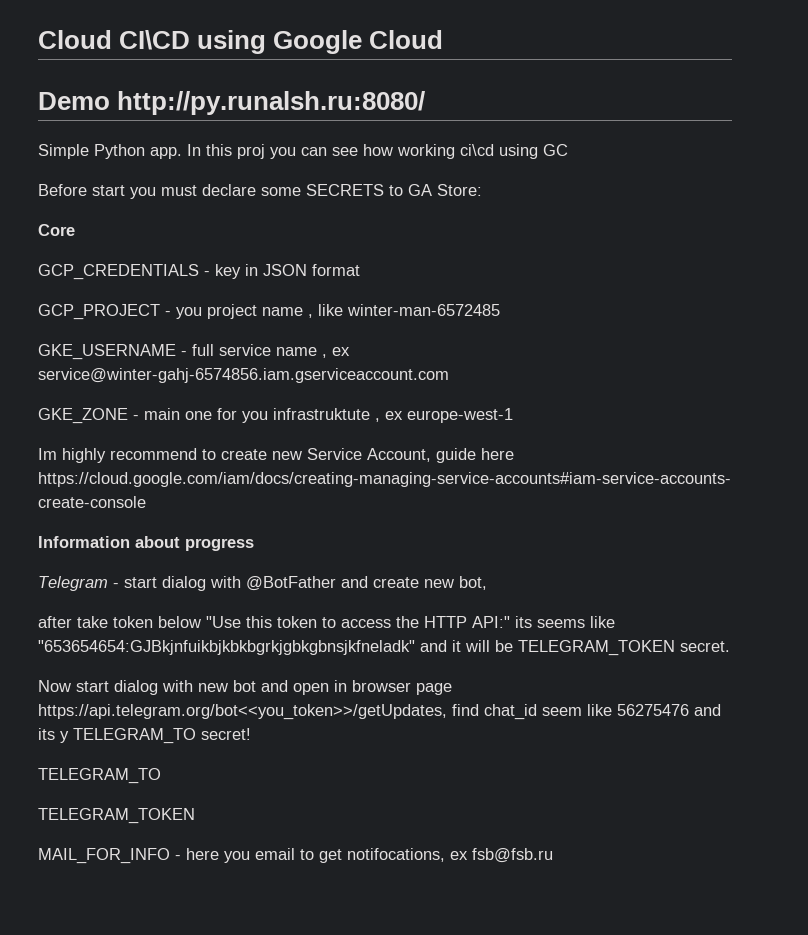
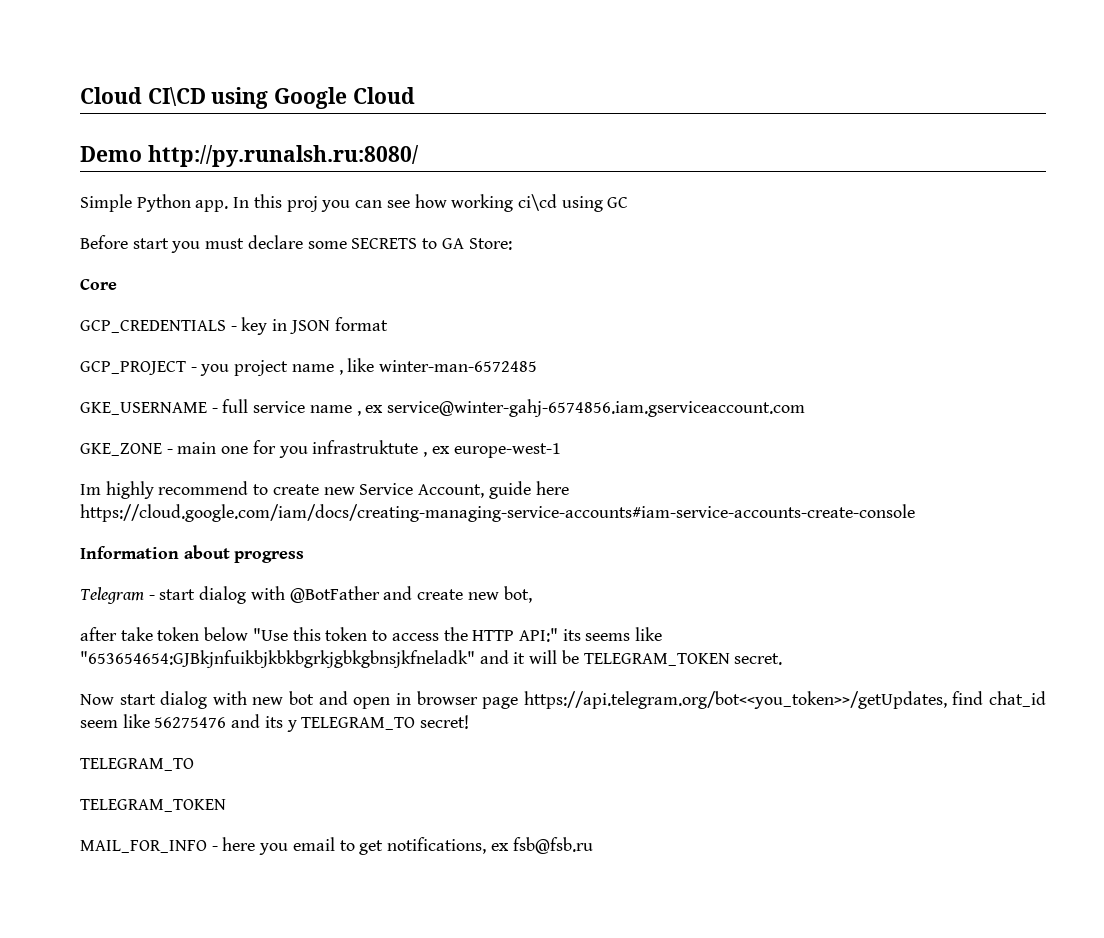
[347,848,445,862] notifocations, -> [387,837,487,854] notifications,

